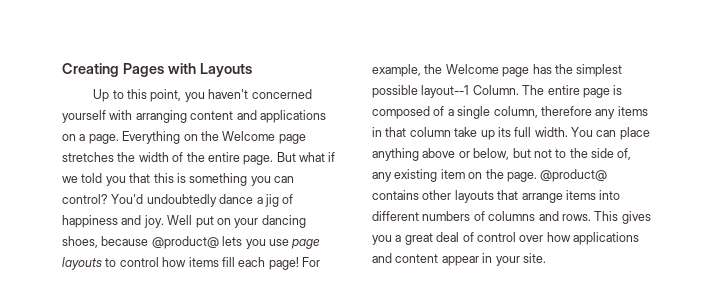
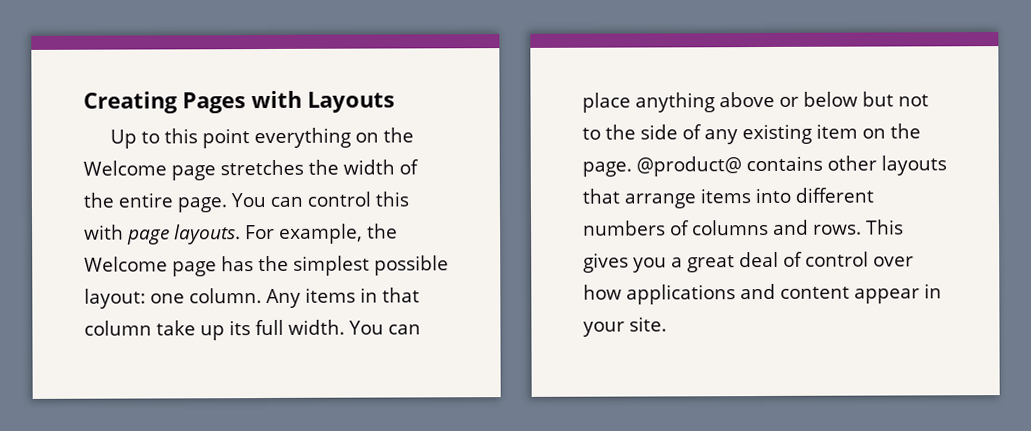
[150,89,312,102] [62,110,326,123] [62,131,181,144] point, you haven't concerned yourself with arranging content and applications on a page. Everything -> [202,127,352,149] point everything
[276,152,336,162] [62,173,294,186] [62,194,294,207] [62,215,306,228] [62,236,321,249] [62,257,299,270] But what if we told you that this is something you can control? You'd undoubtedly dance a jig of happiness and joy. Well put on your dancing shoes, because @product@ lets you use page layouts to control how items fill each page! -> [231,191,409,208] [84,224,241,245] You can control this with page layouts.
[421,85,623,98] [372,106,616,119] layout--1 Column. The entire page is composed of a single column, therefore any -> [84,288,301,309] layout: one column. Any
[473,148,510,160] below, -> [803,91,858,107] below
[617,148,632,160] of, -> [682,124,702,140] of

